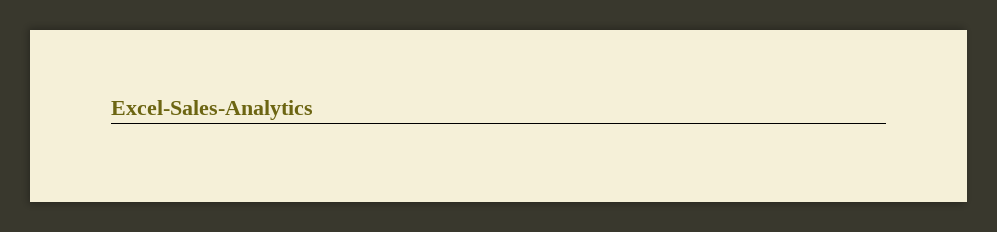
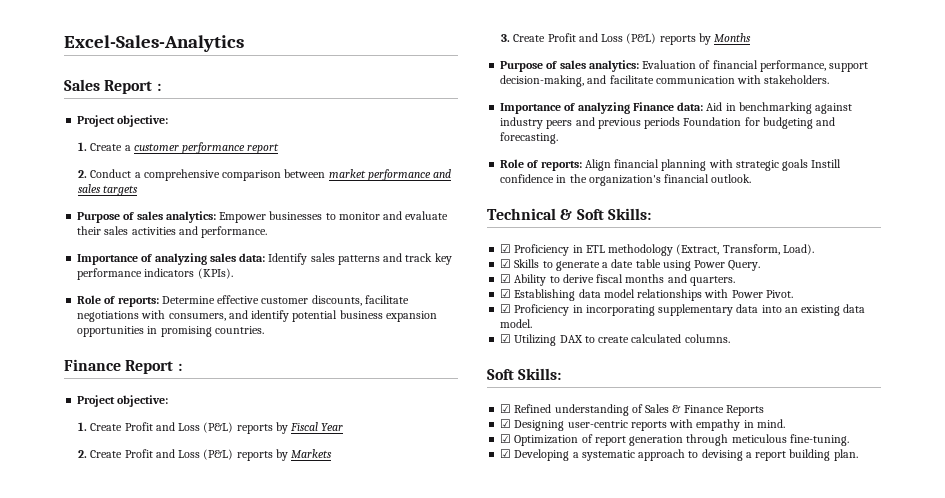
(313, 110) none -> [64,79,161,94] [77,115,169,127] [78,142,280,154] [78,169,452,181] [78,184,139,196] [77,211,449,223] [77,226,268,238] [77,253,452,265] [77,268,233,280] [77,295,409,307] [77,310,437,322] [77,326,264,337] [64,359,182,374] [77,395,169,407] [78,422,344,434] [78,449,333,461] [501,33,752,45] [500,60,869,72] [500,75,830,87] [500,102,853,114] [500,117,836,129] [500,132,559,144] [500,159,842,171] [500,174,752,186] [487,208,651,220] [500,244,814,256] [500,259,761,271] [500,274,735,286] [500,289,793,301] [500,304,866,316] [500,319,533,328] [500,334,730,346] [487,368,562,380] [500,404,764,416] [500,419,785,431] [500,434,849,446] [500,449,858,461] // Sales Report : // Project objective: // 1. Create a customer performance report // 2. Conduct a comprehensive comparison between market performance and sales targets // Purpose of sales analytics: Empower businesses to monitor and evaluate their sales activities and performance. // Importance of analyzing sales data: Identify sales patterns and track key performance indicators (KPIs). // Role of reports: Determine effective customer discounts, facilitate negotiations with consumers, and identify potential business expansion opportunities in promising countries. // Finance Report : // Project objective: // 1. Create Profit and Loss (P&L) reports by Fiscal Year // 2. Create Profit and Loss (P&L) reports by Markets // 3. Create Profit and Loss (P&L) reports by Months // Purpose of sales analytics: Evaluation of financial performance, support decision-making, and facilitate communication with stakeholders. // Importance of analyzing Finance data: Aid in benchmarking against industry peers and previous periods Foundation for budgeting and forecasting. // Role of reports: Align financial planning with strategic goals Instill confidence in the organization's financial outlook. // Technical & Soft Skills: // ☑ Proficiency in ETL methodology (Extract, Transform, Load). // ☑ Skills to generate a date table using Power Query. // ☑ Ability to derive fiscal months and quarters. // ☑ Establishing data model relationships with Power Pivot. // ☑ Proficiency in incorporating supplementary data into an existing data model. // ☑ Utilizing DAX to create calculated columns. // Soft Skills: // ☑ Refined understanding of Sales & Finance Reports // ☑ Designing user-centric reports with empathy in mind. // ☑ Optimization of report generation through meticulous fine-tuning. // ☑ Developing a systematic approach to devising a report building plan.

